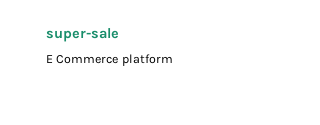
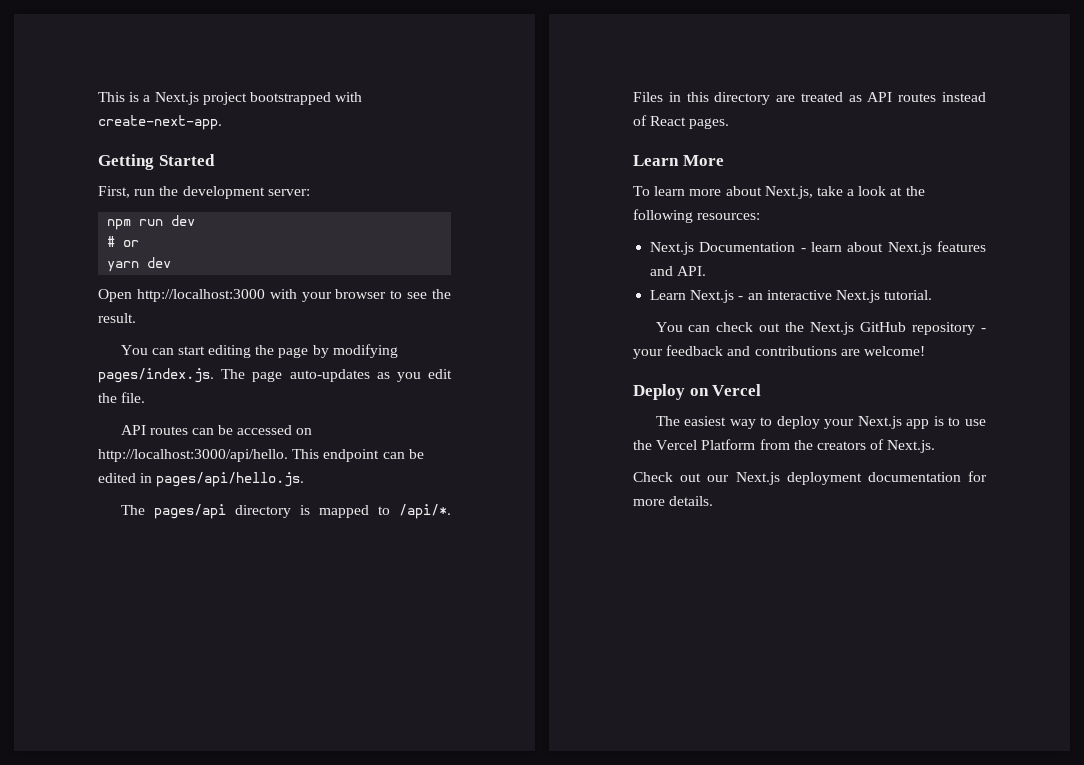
[46,28,119,42] [46,54,173,66] super-sale // E Commerce platform -> [98,92,363,105] [98,115,222,130] [98,154,215,170] [98,186,310,199] [107,215,196,230] [107,236,140,247] [107,257,172,272] [98,289,451,302] [98,313,136,323] [120,344,398,358] [98,368,453,383] [98,392,146,403] [120,425,313,435] [98,449,424,462] [98,472,305,487] [120,504,451,519] [633,92,986,105] [633,115,730,129] [633,155,724,166] [633,186,925,199] [633,209,761,223] [650,241,986,255] [650,266,707,276] [650,290,933,303] [655,322,986,335] [633,345,925,359] [633,384,762,400] [655,416,986,429] [633,439,936,453] [633,471,987,485] [633,496,714,506] This is a Next.js project bootstrapped with create-next-app. // Getting Started // First, run the development server: // npm run dev // # or // yarn dev // Open http://localhost:3000 with your browser to see the result. // You can start editing the page by modifying pages/index.js. The page auto-updates as you edit the file. // API routes can be accessed on http://localhost:3000/api/hello. This endpoint can be edited in pages/api/hello.js. // The pages/api directory is mapped to /api/*. Files in this directory are treated as API routes instead of React pages. // Learn More // To learn more about Next.js, take a look at the following resources: // Next.js Documentation - learn about Next.js features and API. // Learn Next.js - an interactive Next.js tutorial. // You can check out the Next.js GitHub repository - your feedback and contributions are welcome! // Deploy on Vercel // The easiest way to deploy your Next.js app is to use the Vercel Platform from the creators of Next.js. // Check out our Next.js deployment documentation for more details.

